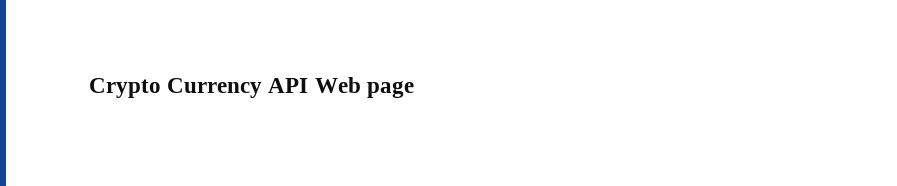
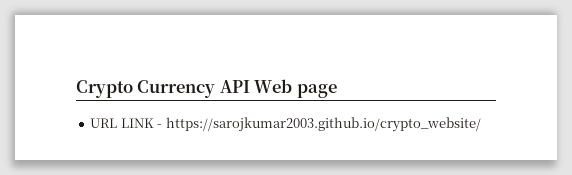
(414, 89) none -> [90,117,481,132] // URL LINK - https://sarojkumar2003.github.io/crypto_website/

